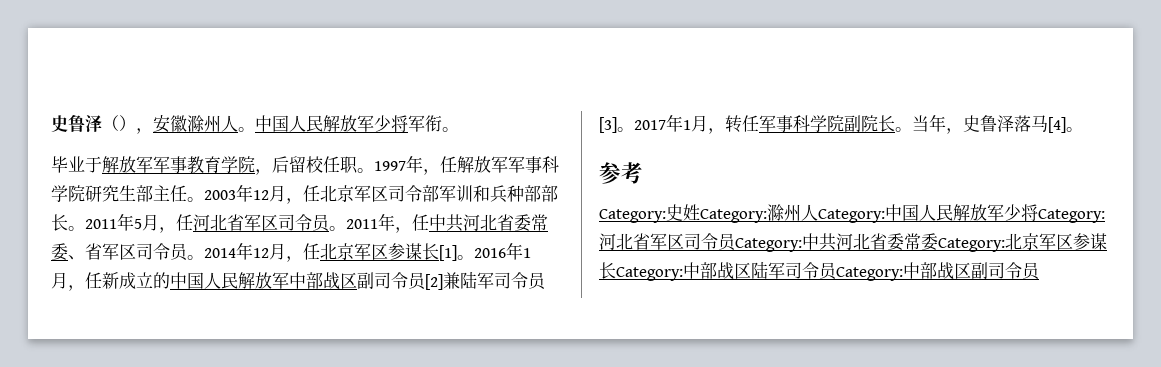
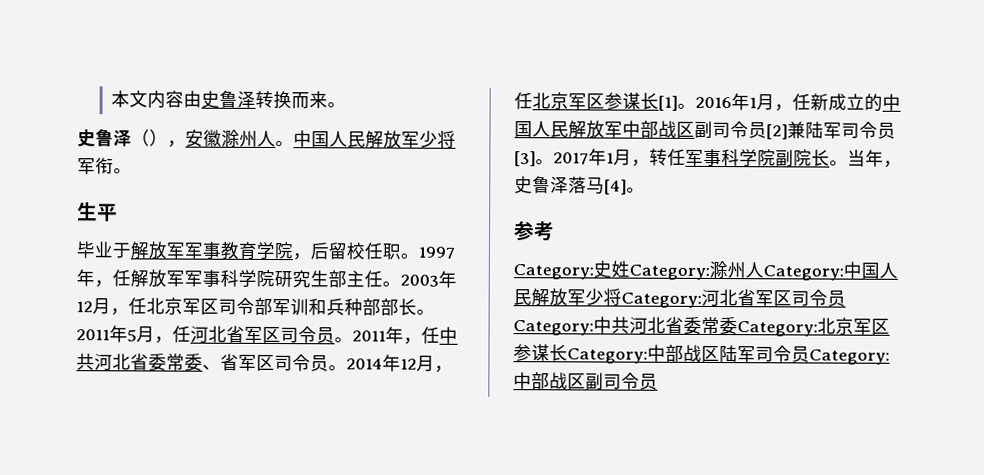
(51, 123) none -> [111,90,347,110] 本文内容由史鲁泽转换而来。 //
(459, 129) none -> [77,202,118,222] // 生平

